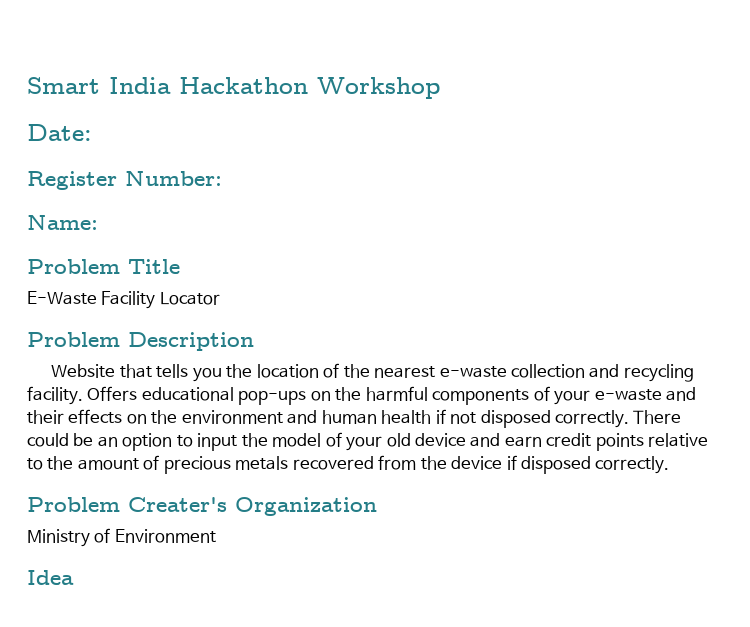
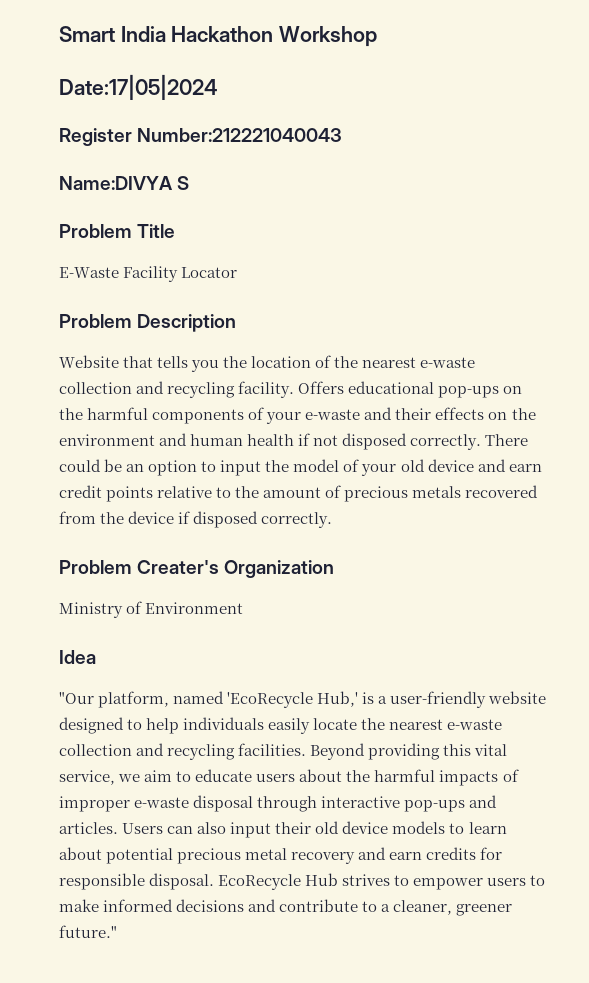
[27,124,92,141] Date: -> [59,74,218,100] Date:17|05|2024
[125,171,222,186] [27,215,98,230] Number: // Name: -> [137,128,343,142] [59,176,190,190] Number:212221040043 // Name:DIVYA S
(74, 577) none -> [59,691,547,708] [59,717,503,734] [59,743,508,760] [59,769,519,786] [59,795,498,812] [59,821,507,838] [59,847,503,864] [59,873,546,890] [59,899,513,916] [59,925,117,938] // "Our platform, named 'EcoRecycle Hub,' is a user-friendly website designed to help individuals easily locate the nearest e-waste collection and recycling facilities. Beyond providing this vital service, we aim to educate users about the harmful impacts of improper e-waste disposal through interactive pop-ups and articles. Users can also input their old device models to learn about potential precious metal recovery and earn credits for responsible disposal. EcoRecycle Hub strives to empower users to make informed decisions and contribute to a cleaner, greener future."

